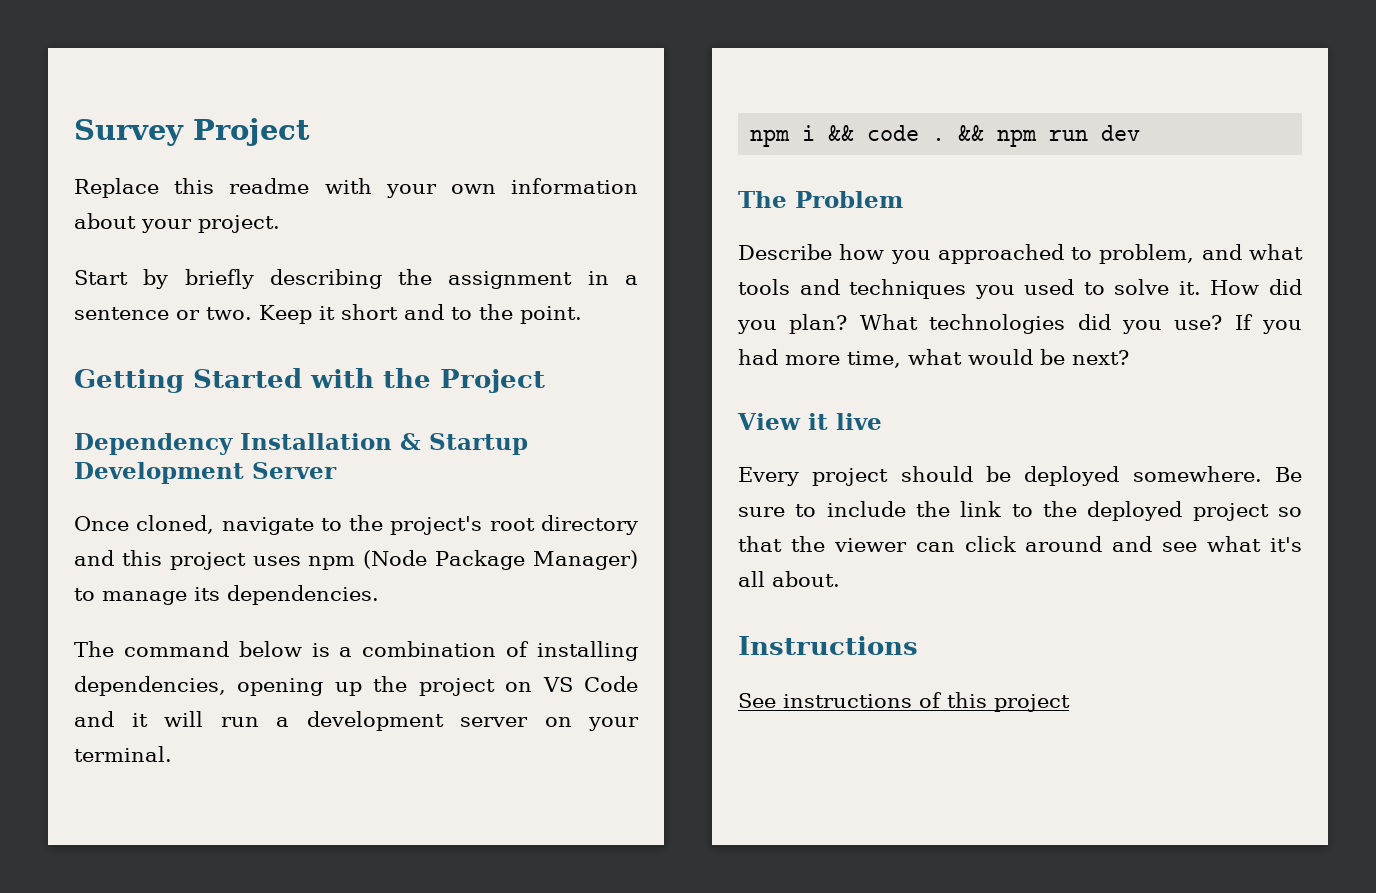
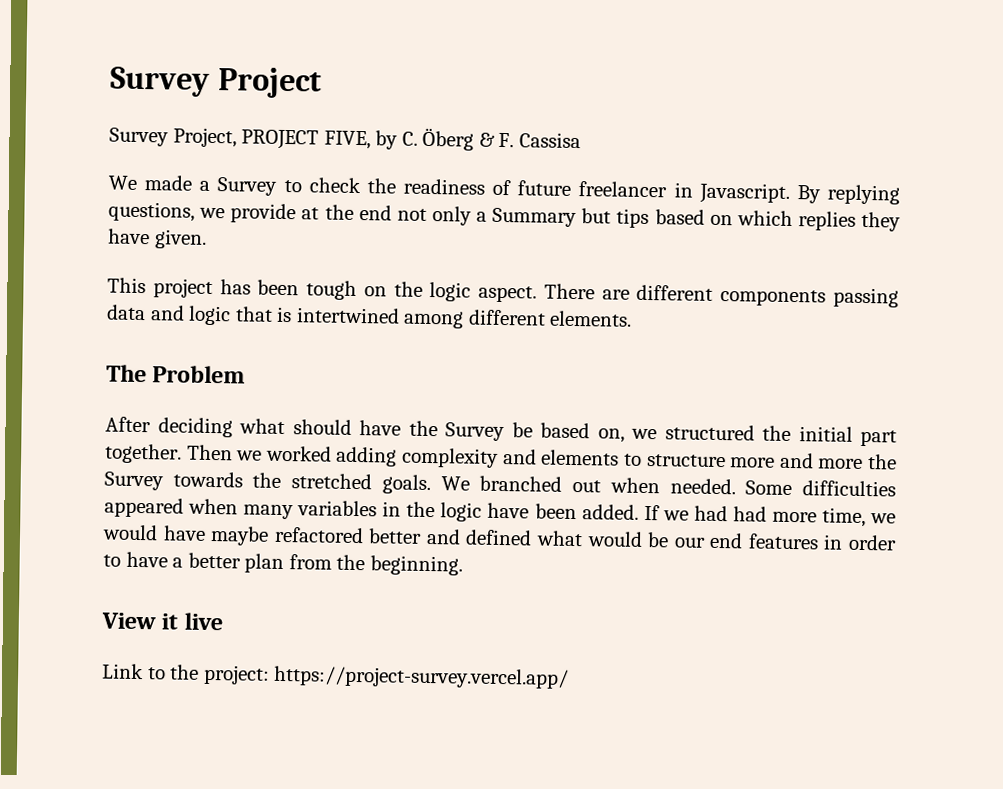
[74,178,638,198] [74,213,280,233] [74,269,638,289] [74,304,582,324] [74,368,545,393] [74,433,528,455] [74,462,337,484] [74,515,638,535] [74,550,638,570] [74,585,379,605] [74,641,638,661] [74,676,638,696] [74,711,639,731] [74,746,172,762] [750,125,1141,147] [738,191,903,208] [738,244,1303,264] [738,279,1302,299] [737,314,1302,334] [738,349,1129,368] [737,413,882,430] [738,466,1302,486] [738,501,1302,521] [738,536,1302,552] [738,571,840,587] [738,636,918,655] [738,692,1070,712] Replace this readme with your own information about your project. // Start by briefly describing the assignment in a sentence or two. Keep it short and to the point. // Getting Started with the Project // Dependency Installation & Startup Development Server // Once cloned, navigate to the project's root directory and this project uses npm (Node Package Manager) to manage its dependencies. // The command below is a combination of installing dependencies, opening up the project on VS Code and it will run a development server on your terminal. // npm i && code . && npm run dev // The Problem // Describe how you approached to problem, and what tools and techniques you used to solve it. How did you plan? What technologies did you use? If you had more time, what would be next? // View it live // Every project should be deployed somewhere. Be sure to include the link to the deployed project so that the viewer can click around and see what it's all about. // Instructions // See instructions of this project -> [109,127,581,151] [108,175,900,205] [108,201,901,232] [108,228,207,249] [107,277,900,308] [106,304,633,329] [106,364,246,384] [105,416,897,447] [105,443,898,470] [104,471,897,497] [104,497,896,528] [102,524,897,551] [103,551,463,576] [101,612,223,631] [102,663,570,689] Survey Project, PROJECT FIVE, by C. Öberg & F. Cassisa // We made a Survey to check the readiness of future freelancer in Javascript. By replying questions, we provide at the end not only a Summary but tips based on which replies they have given. // This project has been tough on the logic aspect. There are different components passing data and logic that is intertwined among different elements. // The Problem // After deciding what should have the Survey be based on, we structured the initial part together. Then we worked adding complexity and elements to structure more and more the Survey towards the stretched goals. We branched out when needed. Some difficulties appeared when many variables in the logic have been added. If we had had more time, we would have maybe refactored better and defined what would be our end features in order to have a better plan from the beginning. // View it live // Link to the project: https://project-survey.vercel.app/

